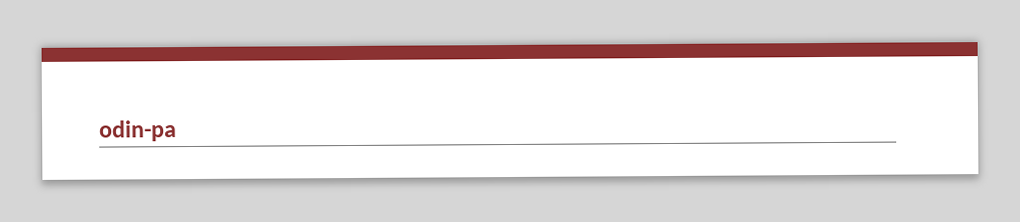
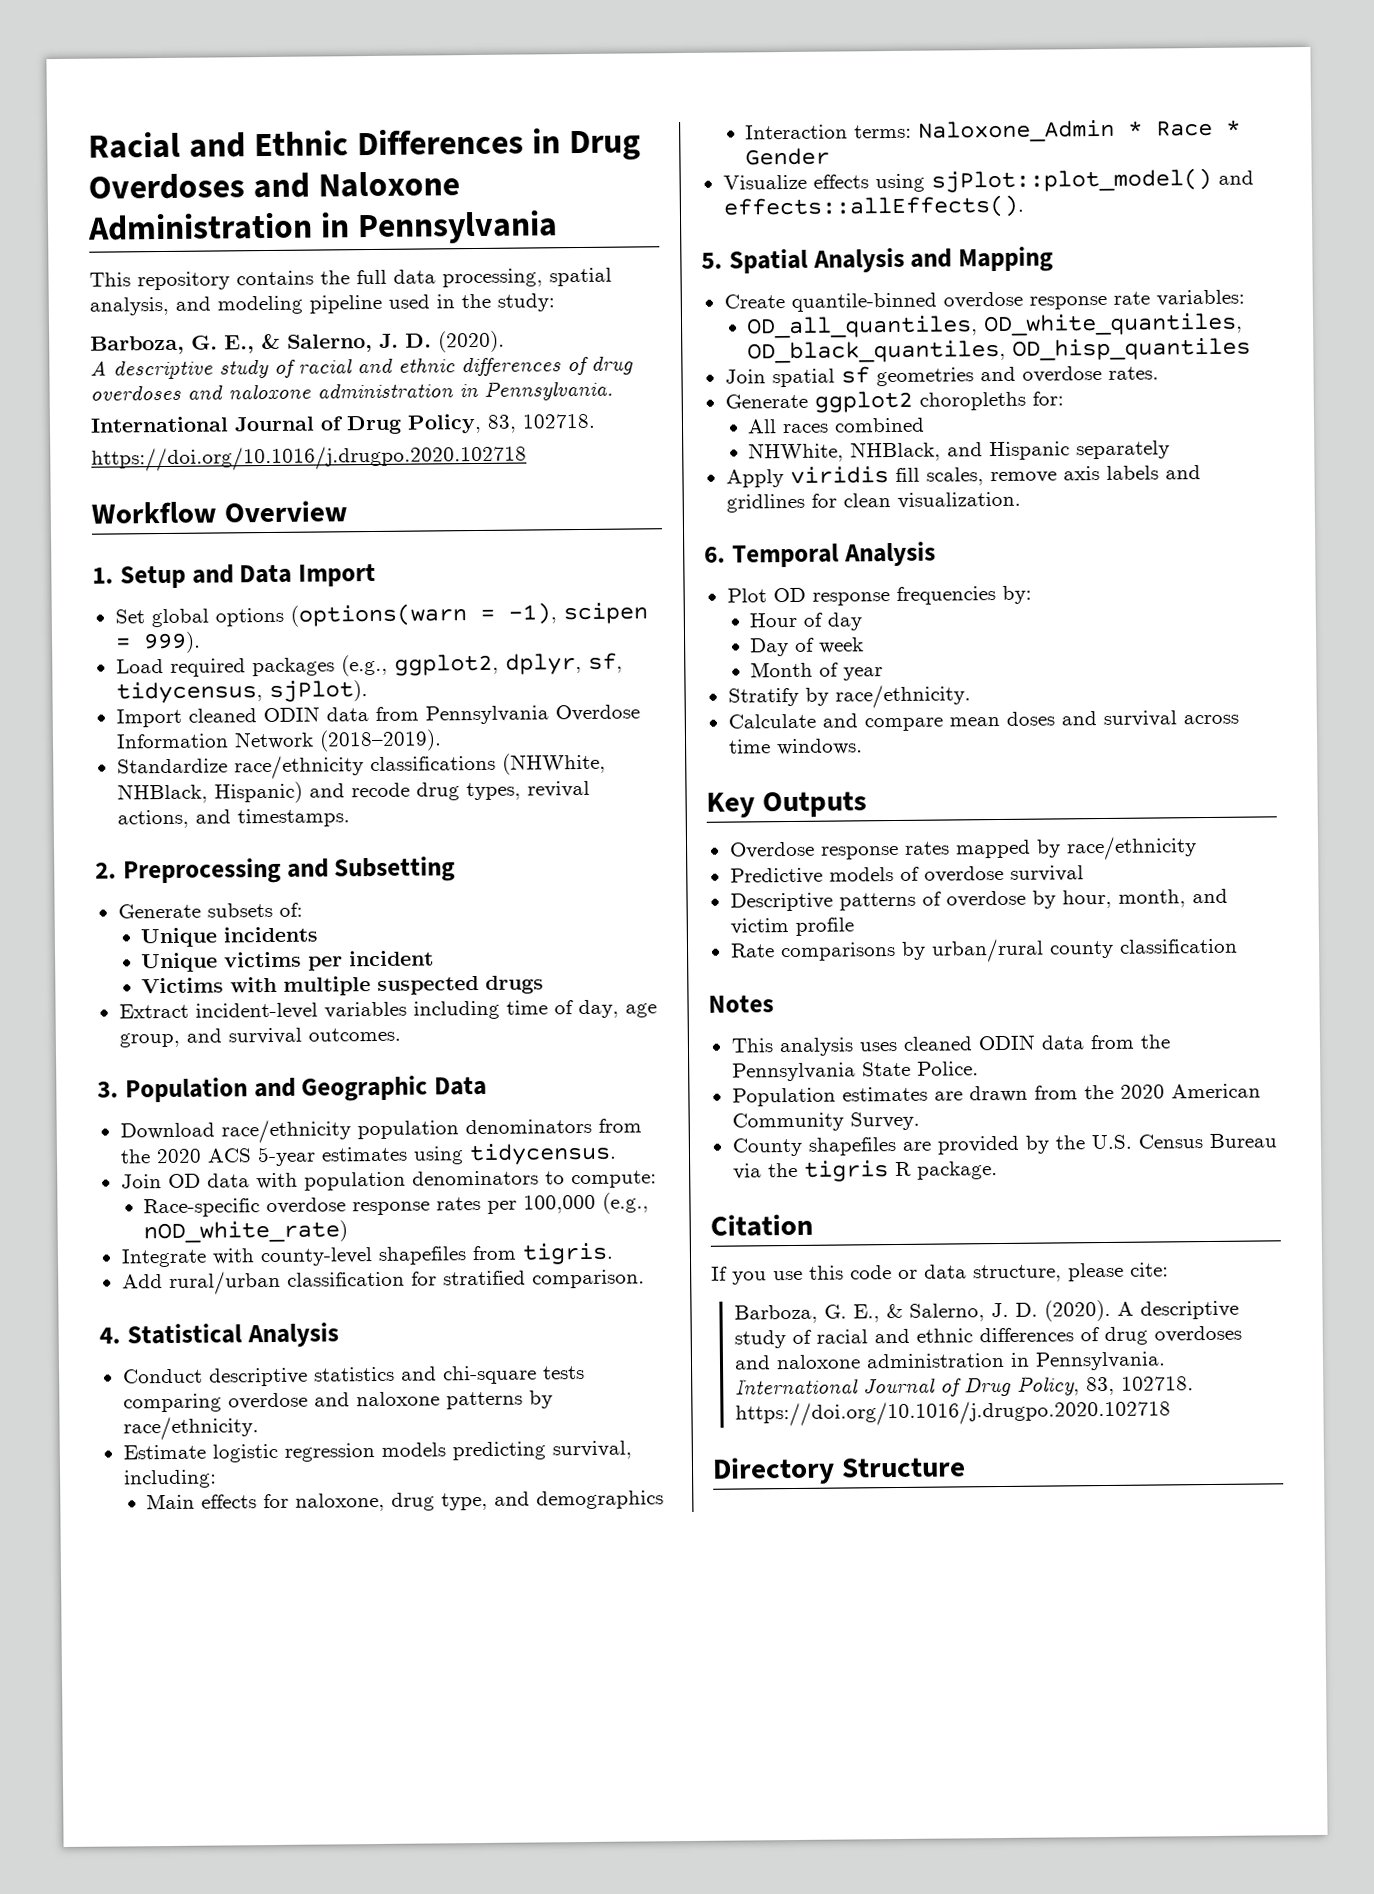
[99,120,177,142] odin-pa -> [88,128,642,162] [88,171,461,200] [87,210,559,245] [89,267,612,291] [89,293,555,316] [90,330,505,355] [90,355,634,380] [90,379,613,401] [90,413,596,435] [91,444,527,472] [91,500,348,524] [92,563,376,589] [114,602,648,628] [115,631,201,654] [115,652,623,677] [115,680,368,704] [115,704,640,728] [115,729,442,752] [116,752,606,780] [116,780,590,804] [116,808,350,829] [95,856,456,885] [117,902,303,919] [140,926,319,948] [141,950,435,973] [141,975,545,996] [118,999,657,1020] [118,1027,401,1048] [97,1075,487,1103] [119,1118,642,1144] [119,1142,617,1167] [120,1170,657,1191] [143,1192,650,1218] [143,1220,349,1244] [120,1242,614,1268] [121,1269,645,1295] [99,1322,339,1348] [122,1365,585,1387] [122,1390,553,1413] [122,1416,259,1441] [122,1440,632,1463] [122,1469,217,1489] [146,1490,665,1512] [745,119,1242,143] [745,147,831,166] [722,167,1254,193] [722,194,1025,220] [701,246,1053,274] [723,289,1245,312] [746,312,1244,339] [747,337,1252,364] [724,365,1159,388] [724,390,1064,413] [747,417,926,434] [748,440,1171,463] [725,465,1201,488] [725,491,1021,513] [704,541,936,568] [726,585,1032,606] [749,612,863,631] [750,637,865,657] [750,661,884,681] [727,684,971,709] [727,710,1239,732] [728,738,863,756] [706,791,867,818] [728,836,1197,861] [729,865,1084,885] [729,888,1228,912] [729,917,854,936] [729,938,1238,963] [708,995,774,1013] [730,1034,1170,1057] [731,1061,979,1082] [731,1083,1261,1107] [731,1111,920,1132] [731,1133,1277,1157] [732,1160,998,1182] [710,1213,814,1237] [711,1262,1169,1285] [733,1299,1239,1324] [733,1325,1242,1349] [733,1351,1166,1371] [734,1375,1194,1397] [734,1399,1171,1427] [712,1456,966,1485] Racial and Ethnic Differences in Drug Overdoses and Naloxone Administration in Pennsylvania // This repository contains the full data processing, spatial analysis, and modeling pipeline used in the study: // Barboza, G. E., & Salerno, J. D. (2020). // A descriptive study of racial and ethnic differences of drug overdoses and naloxone administration in Pennsylvania. // International Journal of Drug Policy, 83, 102718. // https://doi.org/10.1016/j.drugpo.2020.102718 // Workflow Overview // 1. Setup and Data Import // Set global options (options(warn = -1), scipen = 999). // Load required packages (e.g., ggplot2, dplyr, sf, tidycensus, sjPlot). // Import cleaned ODIN data from Pennsylvania Overdose Information Network (2018–2019). // Standardize race/ethnicity classifications (NHWhite, NHBlack, Hispanic) and recode drug types, revival actions, and timestamps. // 2. Preprocessing and Subsetting // Generate subsets of: // Unique incidents // Unique victims per incident // Victims with multiple suspected drugs // Extract incident-level variables including time of day, age group, and survival outcomes. // 3. Population and Geographic Data // Download race/ethnicity population denominators from the 2020 ACS 5-year estimates using tidycensus. // Join OD data with population denominators to compute: // Race-specific overdose response rates per 100,000 (e.g., nOD_white_rate) // Integrate with county-level shapefiles from tigris. // Add rural/urban classification for stratified comparison. // 4. Statistical Analysis // Conduct descriptive statistics and chi-square tests comparing overdose and naloxone patterns by race/ethnicity. // Estimate logistic regression models predicting survival, including: // Main effects for naloxone, drug type, and demographics // Interaction terms: Naloxone_Admin * Race * Gender // Visualize effects using sjPlot::plot_model() and effects::allEffects(). // 5. Spatial Analysis and Mapping // Create quantile-binned overdose response rate variables: // OD_all_quantiles, OD_white_quantiles, OD_black_quantiles, OD_hisp_quantiles // Join spatial sf geometries and overdose rates. // Generate ggplot2 choropleths for: // All races combined // NHWhite, NHBlack, and Hispanic separately // Apply viridis fill scales, remove axis labels and gridlines for clean visualization. // 6. Temporal Analysis // Plot OD response frequencies by: // Hour of day // Day of week // Month of year // Stratify by race/ethnicity. // Calculate and compare mean doses and survival across time windows. // Key Outputs // Overdose response rates mapped by race/ethnicity // Predictive models of overdose survival // Descriptive patterns of overdose by hour, month, and victim profile // Rate comparisons by urban/rural county classification // Notes // This analysis uses cleaned ODIN data from the Pennsylvania State Police. // Population estimates are drawn from the 2020 American Community Survey. // County shapefiles are provided by the U.S. Census Bureau via the tigris R package. // Citation // If you use this code or data structure, please cite: // Barboza, G. E., & Salerno, J. D. (2020). A descriptive study of racial and ethnic differences of drug overdoses and naloxone administration in Pennsylvania. International Journal of Drug Policy, 83, 102718. https://doi.org/10.1016/j.drugpo.2020.102718 // Directory Structure

